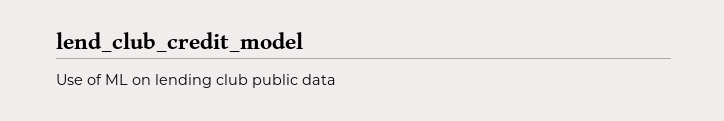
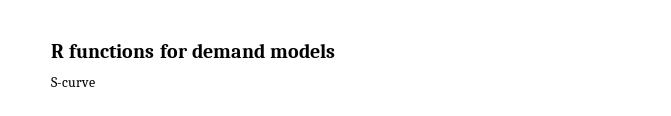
[56,32,303,52] [56,74,336,88] lend_club_credit_model // Use of ML on lending club public data -> [51,43,336,58] [51,77,95,87] R functions for demand models // S-curve

